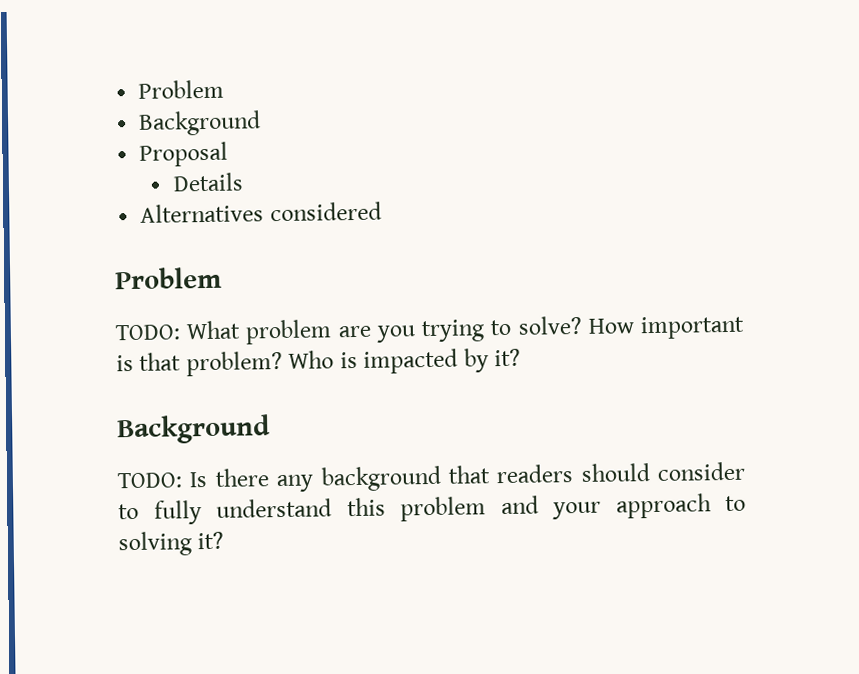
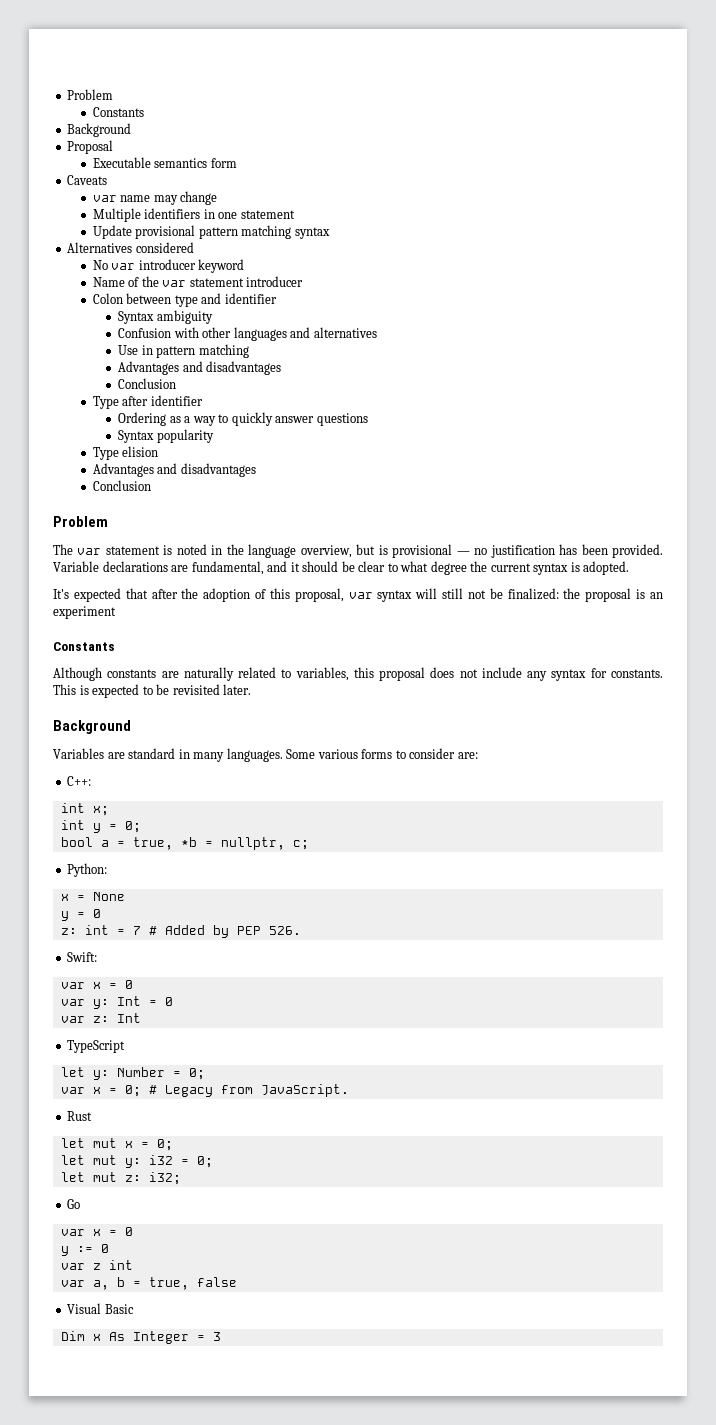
[138,79,225,99] Problem -> [67,89,114,100] [92,107,144,117] Problem // Constants
[172,172,244,192] [140,201,382,223] [115,266,222,290] [115,315,745,345] [116,348,522,377] [117,414,271,445] [117,461,745,493] [118,493,746,525] [118,531,225,557] Details // Alternatives considered // Problem // TODO: What problem are you trying to solve? How important is that problem? Who is impacted by it? // Background // TODO: Is there any background that readers should consider to fully understand this problem and your approach to solving it? -> [92,157,237,168] [67,175,108,185] [92,191,218,205] [92,208,295,222] [92,225,330,239] [67,242,194,253] [92,259,245,273] [92,276,304,287] [92,293,277,307] [118,310,213,324] [118,327,377,341] [118,344,249,358] [118,361,282,375] [118,378,177,389] [92,395,203,409] [118,412,368,426] [118,429,214,443] [92,446,159,460] [92,463,256,477] [92,480,151,491] [53,516,108,527] [53,544,664,558] [53,561,630,575] [53,588,664,602] [53,606,116,619] [53,642,115,651] [53,667,663,681] [53,684,252,698] [53,720,131,734] [53,748,478,762] [67,776,92,786] [60,803,109,816] [60,820,141,833] [60,837,309,850] [67,863,108,877] [60,892,125,901] [60,909,101,921] [60,925,301,938] [67,952,98,962] [60,980,133,989] [60,996,173,1009] [60,1013,141,1023] [67,1040,126,1053] [60,1067,205,1080] [60,1084,349,1097] [67,1111,93,1121] [60,1138,173,1151] [60,1155,213,1168] [60,1172,181,1185] [67,1199,81,1209] [60,1227,133,1236] [60,1244,109,1256] [60,1260,133,1270] [60,1277,237,1290] [67,1303,134,1314] [60,1331,221,1344] Executable semantics form // Caveats // var name may change // Multiple identifiers in one statement // Update provisional pattern matching syntax // Alternatives considered // No var introducer keyword // Name of the var statement introducer // Colon between type and identifier // Syntax ambiguity // Confusion with other languages and alternatives // Use in pattern matching // Advantages and disadvantages // Conclusion // Type after identifier // Ordering as a way to quickly answer questions // Syntax popularity // Type elision // Advantages and disadvantages // Conclusion // Problem // The var statement is noted in the language overview, but is provisional — no justification has been provided. Variable declarations are fundamental, and it should be clear to what degree the current syntax is adopted. // It's expected that after the adoption of this proposal, var syntax will still not be finalized: the proposal is an experiment // Constants // Although constants are naturally related to variables, this proposal does not include any syntax for constants. This is expected to be revisited later. // Background // Variables are standard in many languages. Some various forms to consider are: // C++: // int x; // int y = 0; // bool a = true, *b = nullptr, c; // Python: // x = None // y = 0 // z: int = 7 # Added by PEP 526. // Swift: // var x = 0 // var y: Int = 0 // var z: Int // TypeScript // let y: Number = 0; // var x = 0; # Legacy from JavaScript. // Rust // let mut x = 0; // let mut y: i32 = 0; // let mut z: i32; // Go // var x = 0 // y := 0 // var z int // var a, b = true, false // Visual Basic // Dim x As Integer = 3

